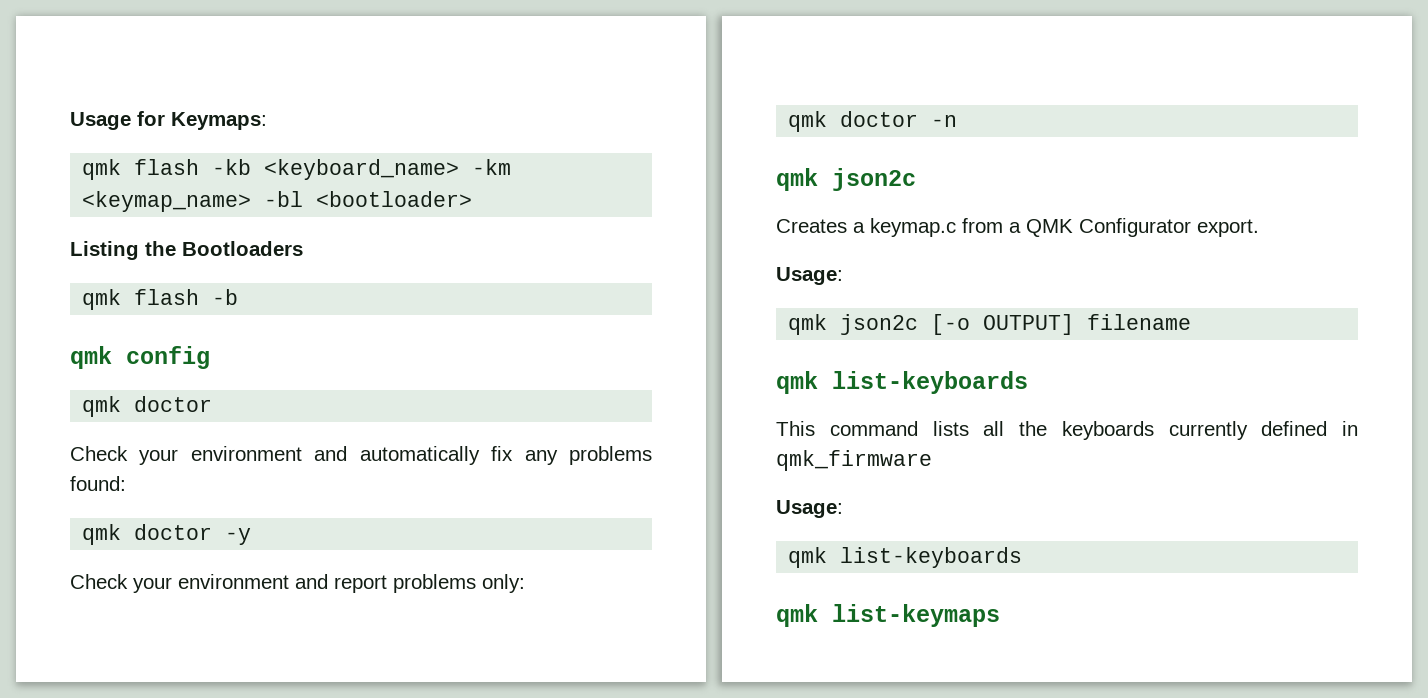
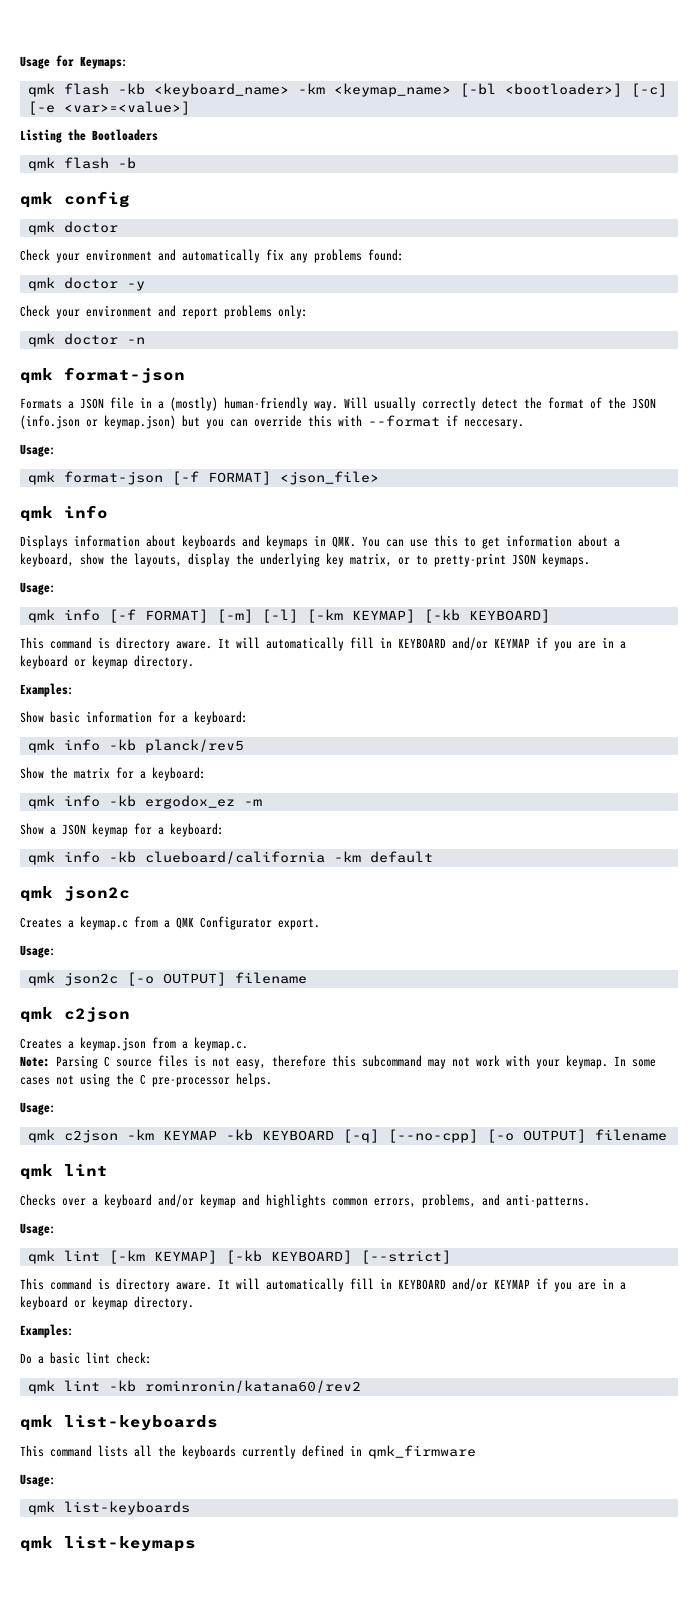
[264,191,473,207] -bl <bootloader> -> [459,83,667,97] [27,101,190,115] [-bl <bootloader>] [-c] [-e <var>=<value>]
(958, 121) none -> [20,367,185,384] [20,397,656,411] [20,415,524,429] [20,444,56,457] [27,471,379,485] [20,505,108,522] [20,535,620,549] [20,553,590,567] [20,582,56,595] [27,609,550,623] [20,637,626,651] [20,655,194,669] [20,683,74,697] [20,711,248,725] [27,739,244,753] [20,767,206,781] [27,795,262,809] [20,823,224,837] [27,851,433,865] // qmk format-json // Formats a JSON file in a (mostly) human-friendly way. Will usually correctly detect the format of the JSON (info.json or keymap.json) but you can override this with --format if neccesary. // Usage: // qmk format-json [-f FORMAT] <json_file> // qmk info // Displays information about keyboards and keymaps in QMK. You can use this to get information about a keyboard, show the layouts, display the underlying key matrix, or to pretty-print JSON keymaps. // Usage: // qmk info [-f FORMAT] [-m] [-l] [-km KEYMAP] [-kb KEYBOARD] // This command is directory aware. It will automatically fill in KEYBOARD and/or KEYMAP if you are in a keyboard or keymap directory. // Examples: // Show basic information for a keyboard: // qmk info -kb planck/rev5 // Show the matrix for a keyboard: // qmk info -kb ergodox_ez -m // Show a JSON keymap for a keyboard: // qmk info -kb clueboard/california -km default
(1192, 322) none -> [20,1007,130,1023] [20,1037,248,1051] [20,1055,656,1069] [20,1073,272,1087] [20,1102,56,1115] [27,1129,667,1143] [20,1164,108,1180] [20,1194,590,1208] [20,1223,56,1236] [27,1250,451,1264] [20,1278,626,1292] [20,1296,194,1310] [20,1324,74,1338] [20,1352,152,1364] [27,1380,361,1394] // qmk c2json // Creates a keymap.json from a keymap.c. // Note: Parsing C source files is not easy, therefore this subcommand may not work with your keymap. In some cases not using the C pre-processor helps. // Usage: // qmk c2json -km KEYMAP -kb KEYBOARD [-q] [--no-cpp] [-o OUTPUT] filename // qmk lint // Checks over a keyboard and/or keymap and highlights common errors, problems, and anti-patterns. // Usage: // qmk lint [-km KEYMAP] [-kb KEYBOARD] [--strict] // This command is directory aware. It will automatically fill in KEYBOARD and/or KEYMAP if you are in a keyboard or keymap directory. // Examples: // Do a basic lint check: // qmk lint -kb rominronin/katana60/rev2

